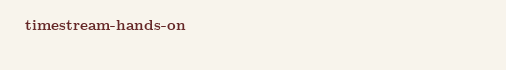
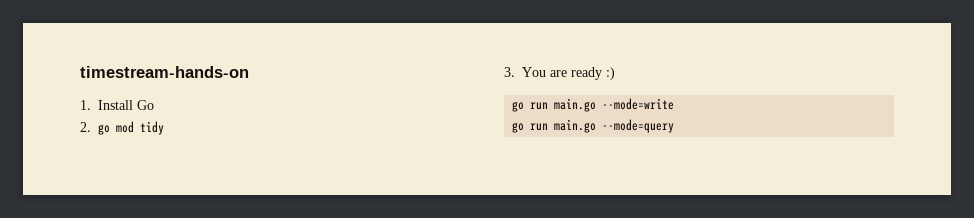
(186, 25) none -> [80,100,155,110] [80,121,165,135] [504,67,616,80] [512,98,675,112] [512,119,675,133] // 1. Install Go // 2. go mod tidy // 3. You are ready :) // go run main.go --mode=write // go run main.go --mode=query

